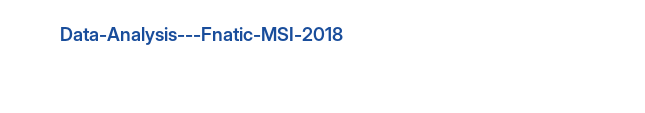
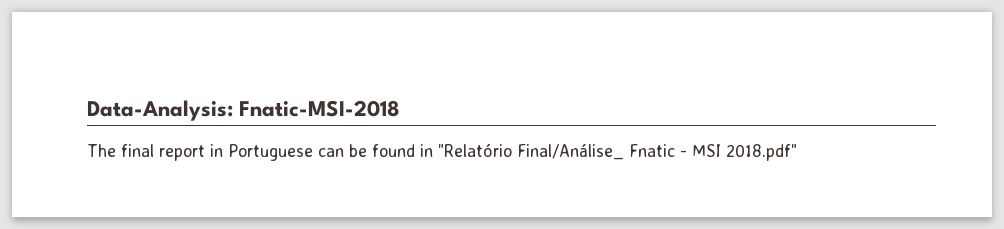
[60,27,343,45] Data-Analysis---Fnatic-MSI-2018 -> [87,100,401,121] [87,143,797,161] Data-Analysis: Fnatic-MSI-2018 // The final report in Portuguese can be found in "Relatório Final/Análise_ Fnatic - MSI 2018.pdf"

